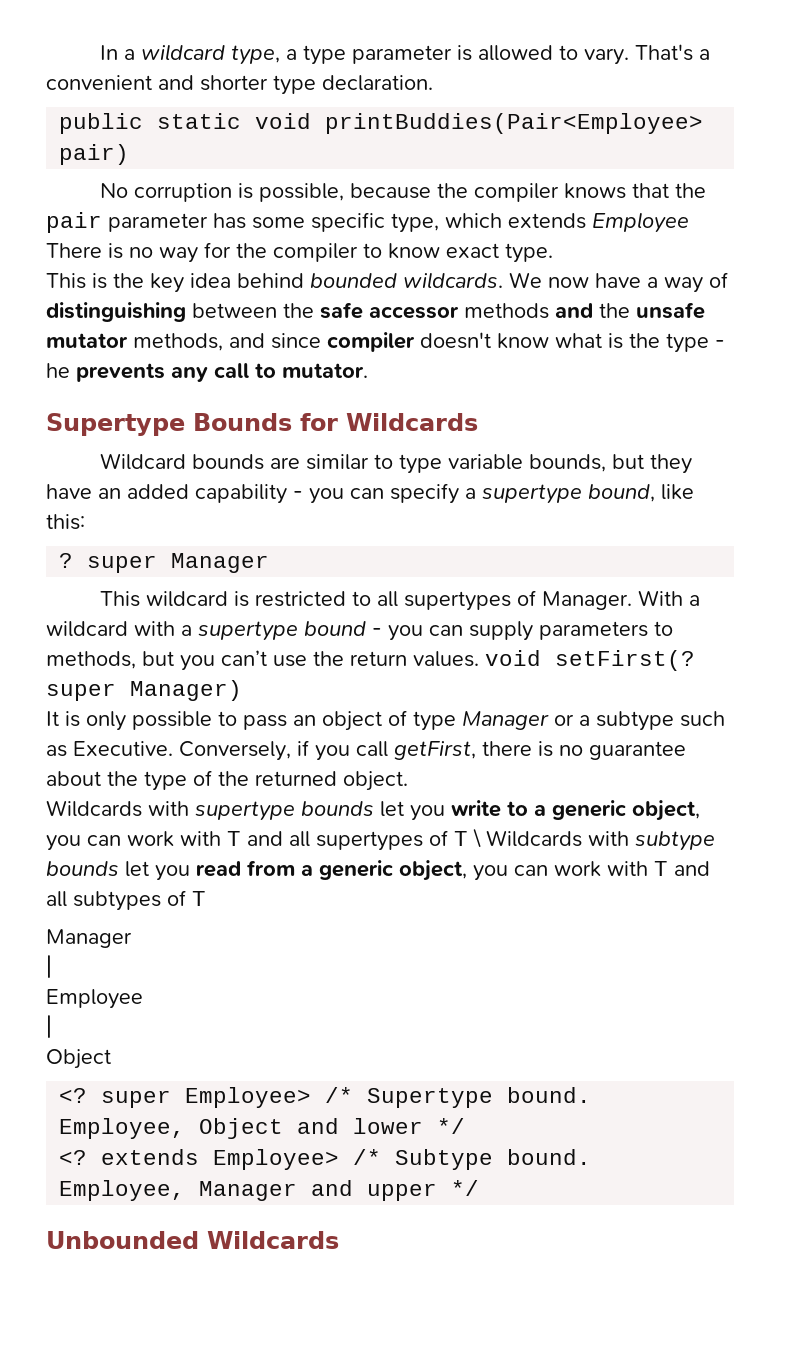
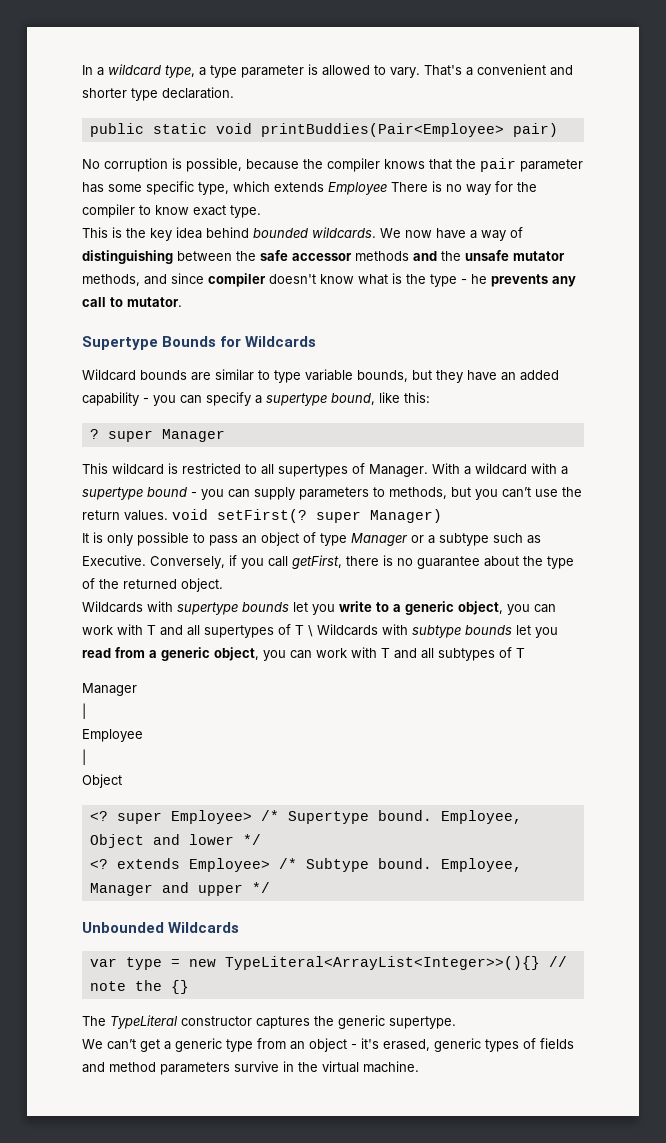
(339, 1240) none -> [89,956,567,970] [89,980,189,994] [82,1015,456,1029] [82,1038,574,1052] [82,1061,419,1075] // var type = new TypeLiteral<ArrayList<Integer>>(){} // note the {} // The TypeLiteral constructor captures the generic supertype. // We can’t get a generic type from an object - it's erased, generic types of fields and method parameters survive in the virtual machine.

